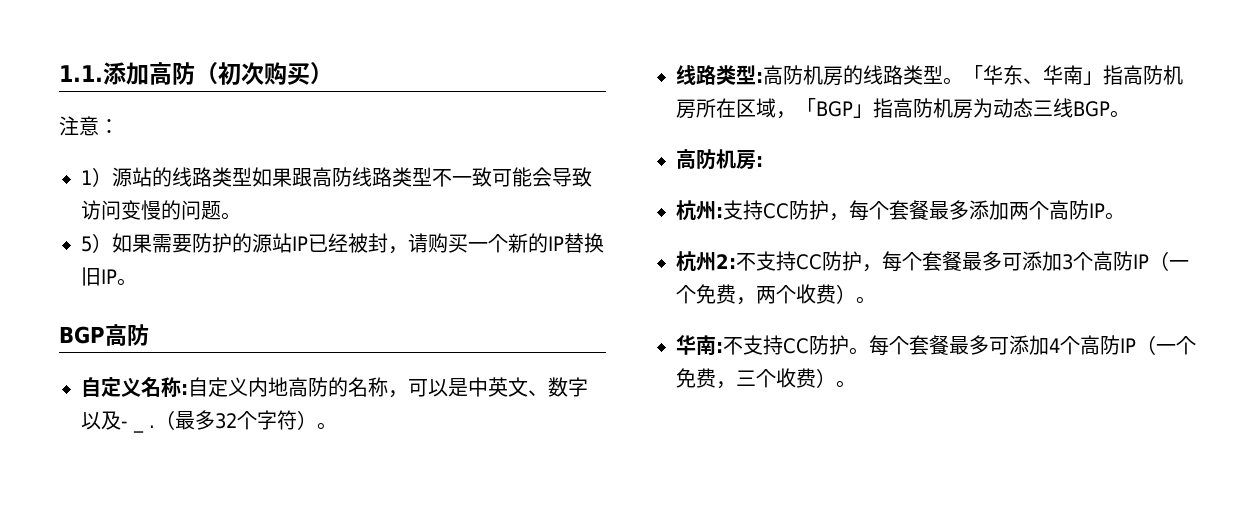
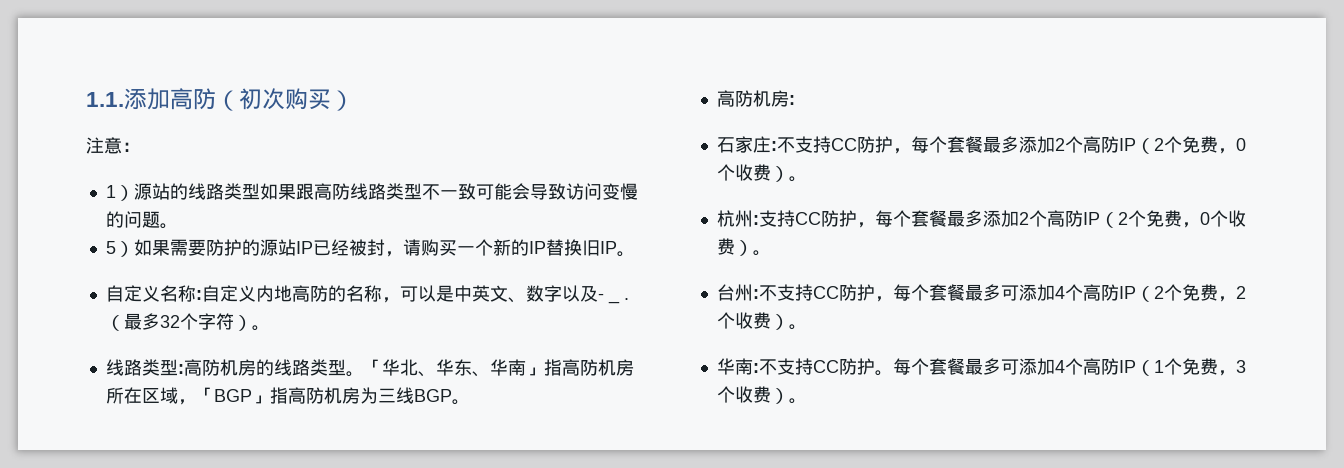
[59,324,149,346] // BGP高防 -> (635, 254) none
(1003, 75) none -> [399,359,454,377] 北、华
[993,98,1033,118] 动态 -> (378, 395) none
(763, 161) none -> [716,136,1246,154] [716,164,807,182] // 石家庄:不支持CC防护，每个套餐最多添加2个高防IP（2个免费，0个收费）。
[1009,200,1125,220] [676,251,736,272] 两个高防IP。 // 杭州2: -> [1018,210,1246,228] [716,238,771,256] [716,284,759,301] 2个高防IP（2个免费，0个收费）。 // 台州:
[1062,251,1189,271] [676,284,776,305] 3个高防IP（一个免费，两 -> [1054,284,1246,302] 4个高防IP（2个免费，2
[1156,336,1196,355] [676,368,756,389] 一个免费，三 -> [1153,358,1246,376] 1个免费，3

